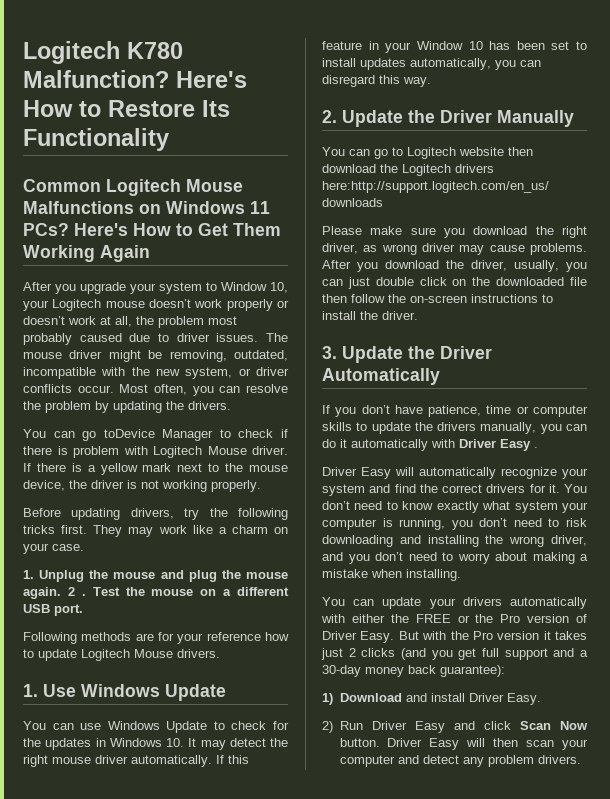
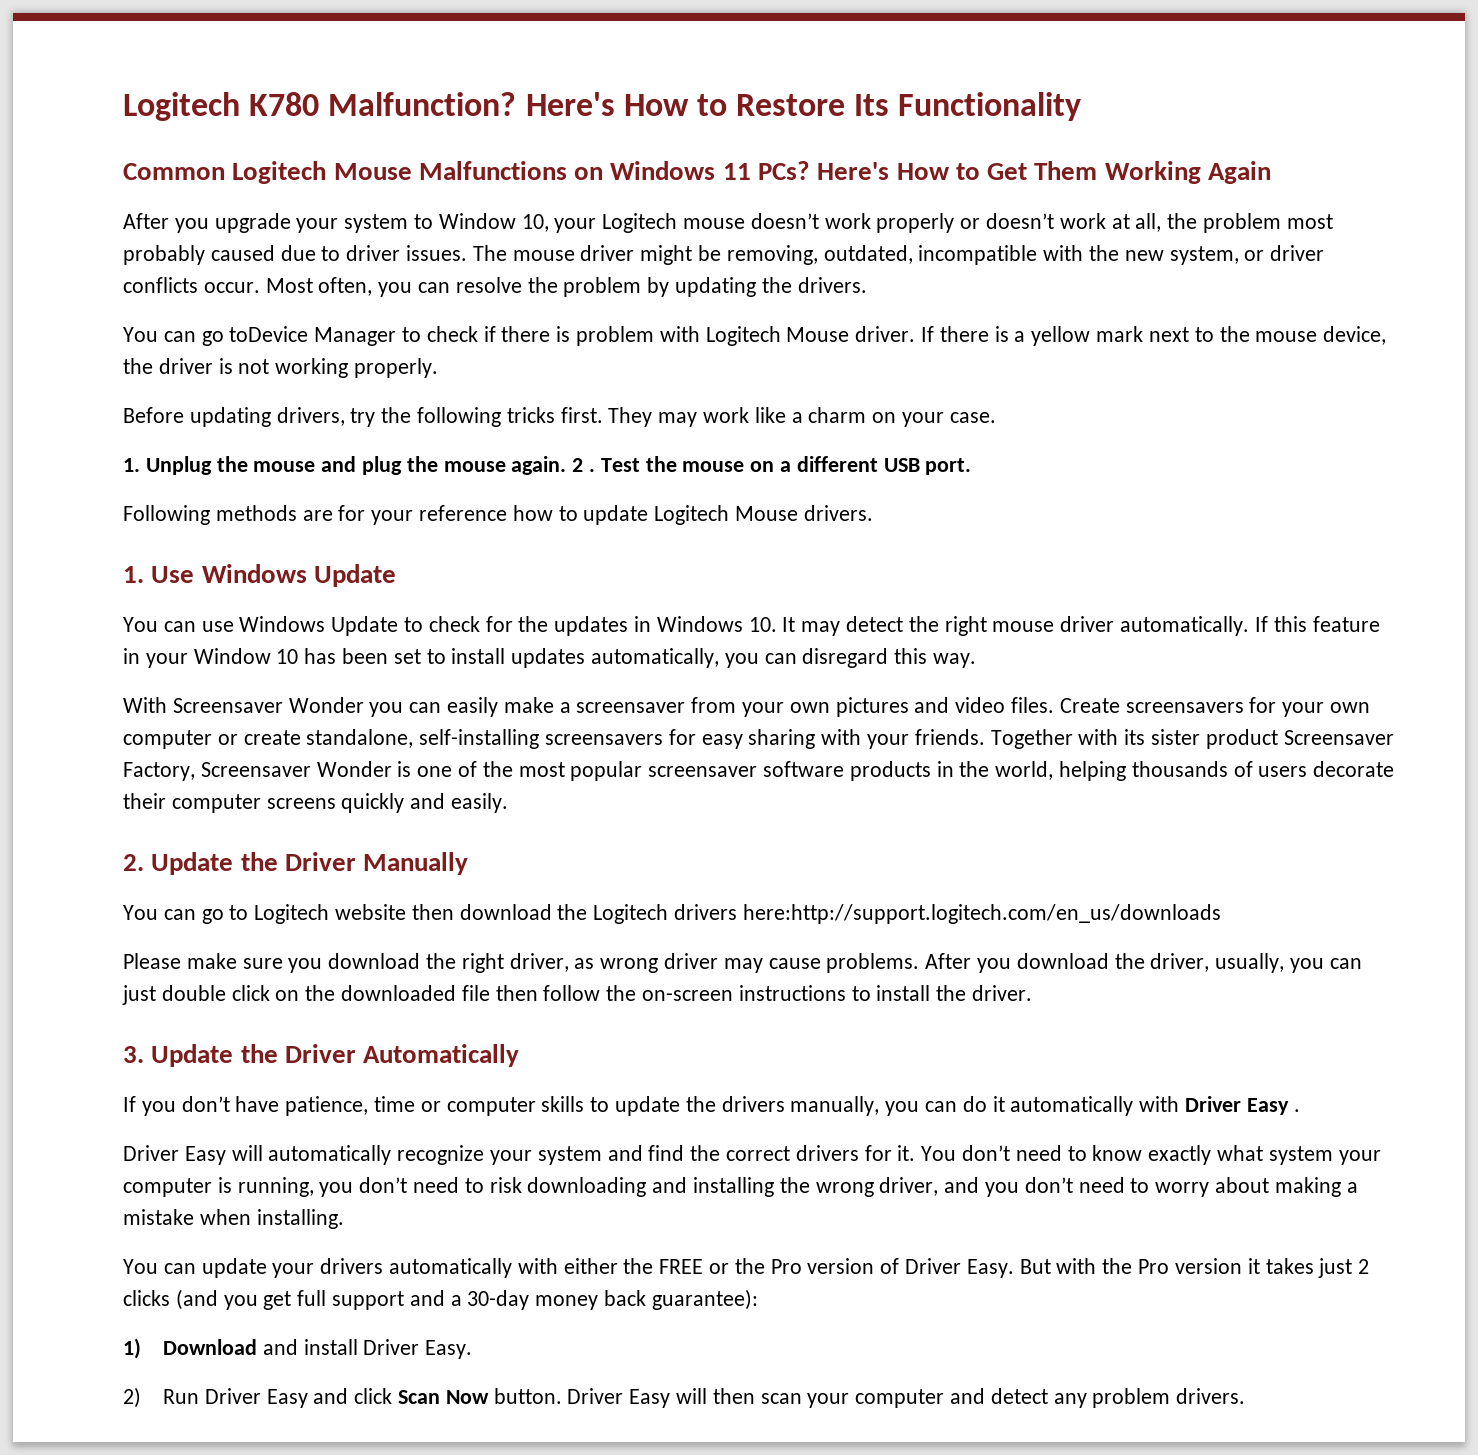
(431, 82) none -> [123,697,1371,717] [123,729,1394,749] [123,761,1395,781] [123,793,509,813] // With Screensaver Wonder you can easily make a screensaver from your own pictures and video files. Create screensavers for your own computer or create standalone, self-installing screensavers for easy sharing with your friends. Together with its sister product Screensaver Factory, Screensaver Wonder is one of the most popular screensaver software products in the world, helping thousands of users decorate their computer screens quickly and easily.

